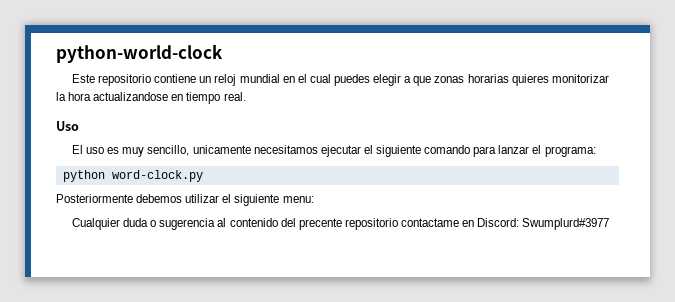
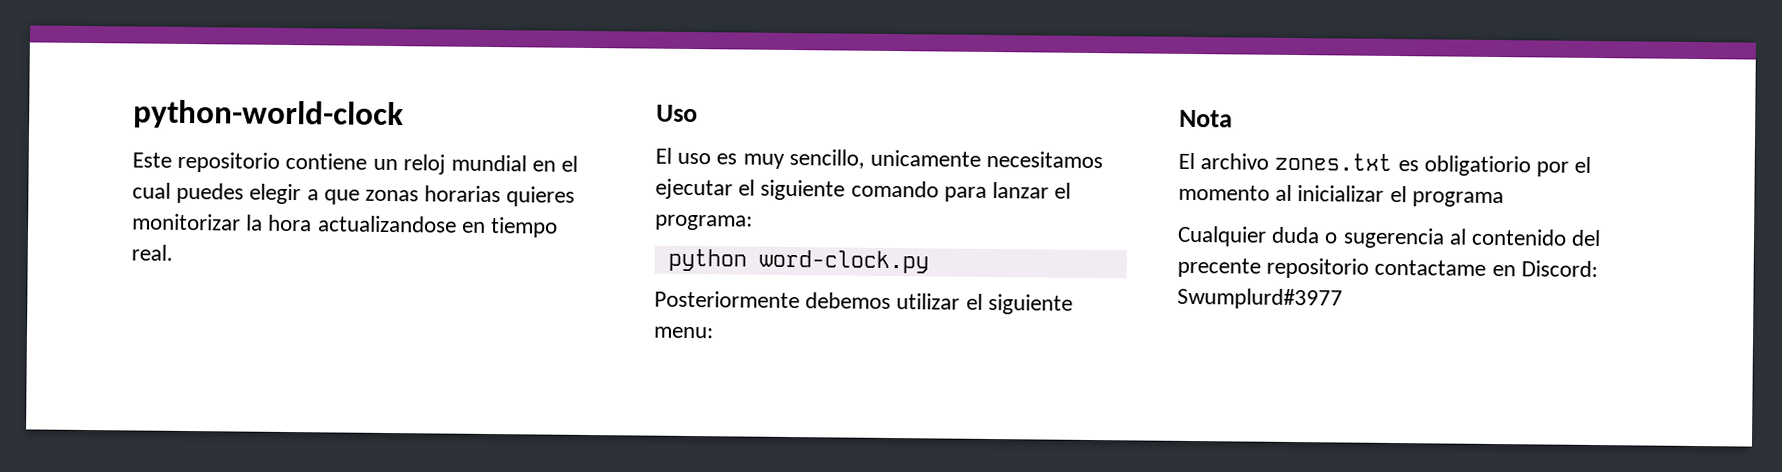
(314, 199) none -> [1179,109,1233,128] [1178,152,1592,177] [1178,184,1504,208] // Nota // El archivo zones.txt es obligatiorio por el momento al inicializar el programa

